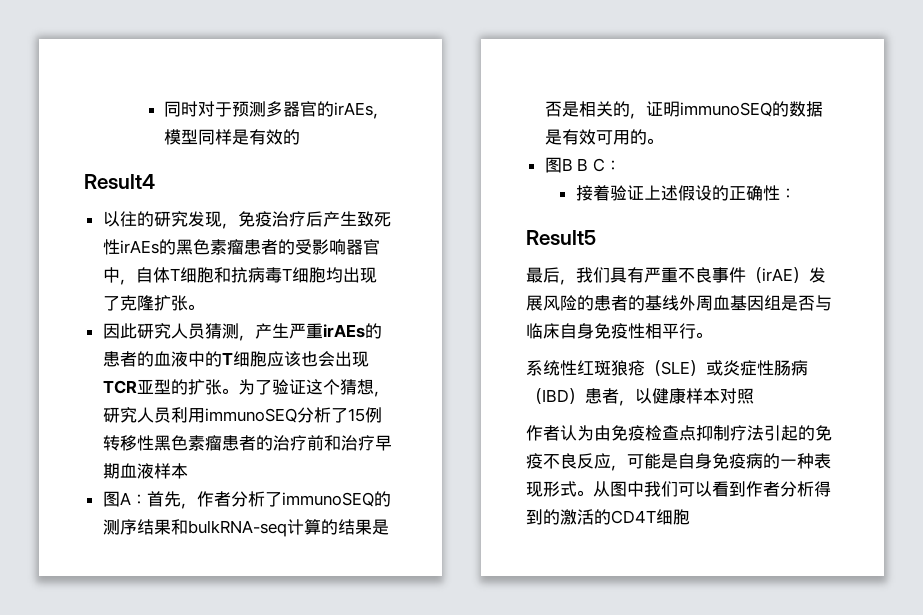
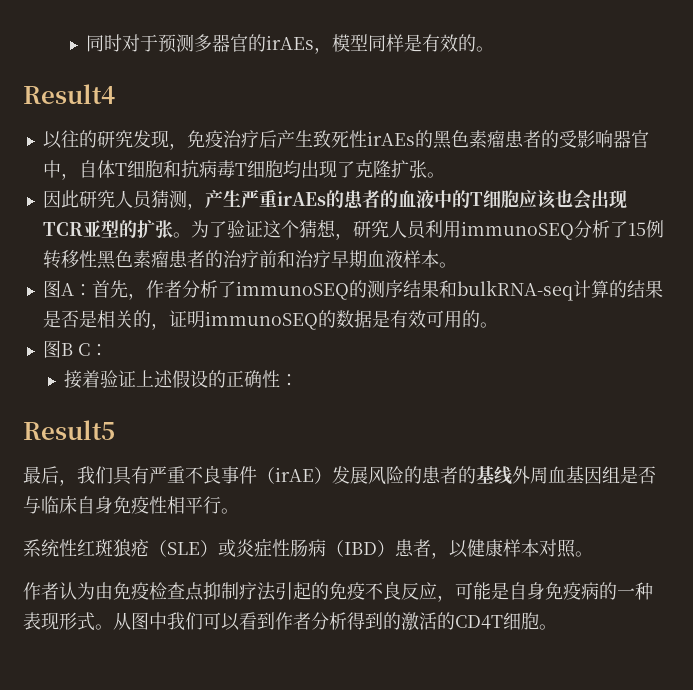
(301, 137) none -> [476,46,495,52] 。
(188, 471) none -> [438,262,457,268] 。
[577,158,589,171] B -> (73, 349) none
(754, 396) none -> [575,551,593,557] 。
(690, 517) none -> [539,624,557,630] 。

